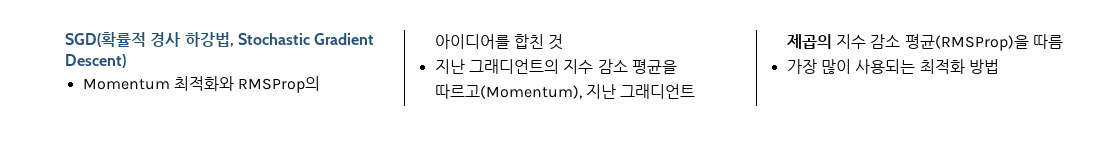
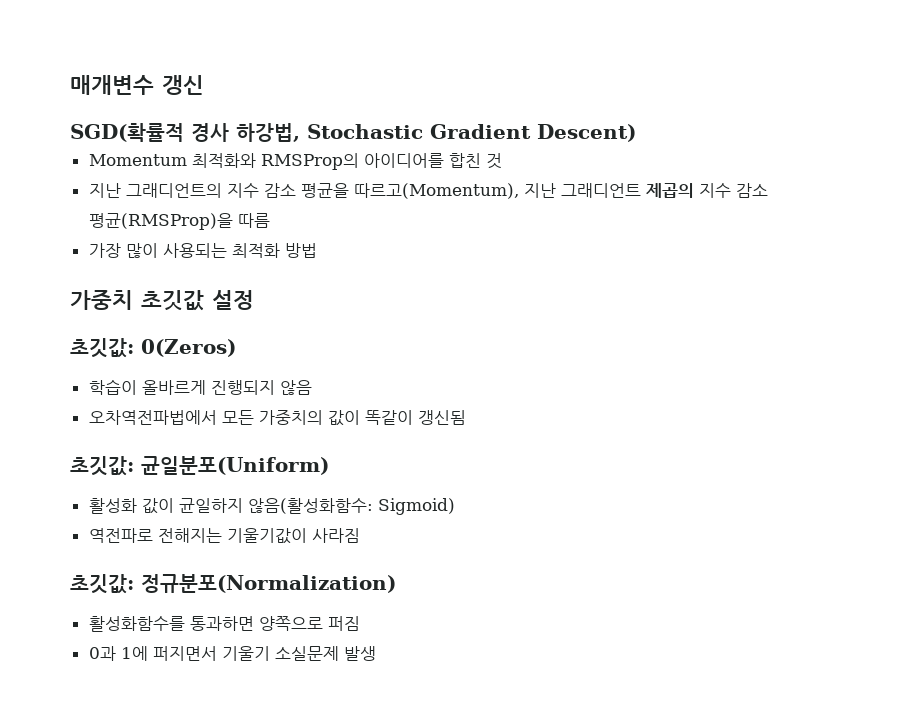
(65, 39) none -> [70,75,204,95] 매개변수 갱신 //
(999, 66) none -> [70,290,254,311] [70,338,236,358] [88,379,312,395] [88,410,466,426] [70,456,329,476] [88,498,455,515] [88,528,360,544] [70,574,396,594] [88,616,360,632] [88,646,376,661] // 가중치 초깃값 설정 // 초깃값: 0(Zeros) // 학습이 올바르게 진행되지 않음 // 오차역전파법에서 모든 가중치의 값이 똑같이 갱신됨 // 초깃값: 균일분포(Uniform) // 활성화 값이 균일하지 않음(활성화함수: Sigmoid) // 역전파로 전해지는 기울기값이 사라짐 // 초깃값: 정규분포(Normalization) // 활성화함수를 통과하면 양쪽으로 퍼짐 // 0과 1에 퍼지면서 기울기 소실문제 발생

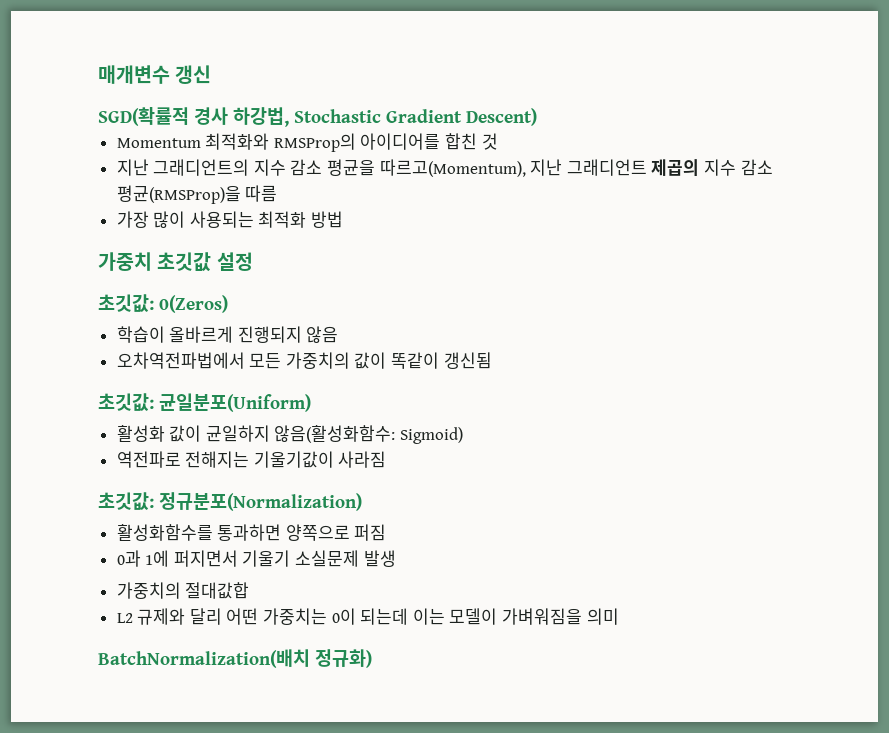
(376, 653) none -> [116,582,250,599] [116,608,619,625] [98,649,372,668] // 가중치의 절대값합 // L2 규제와 달리 어떤 가중치는 0이 되는데 이는 모델이 가벼워짐을 의미 // BatchNormalization(배치 정규화)

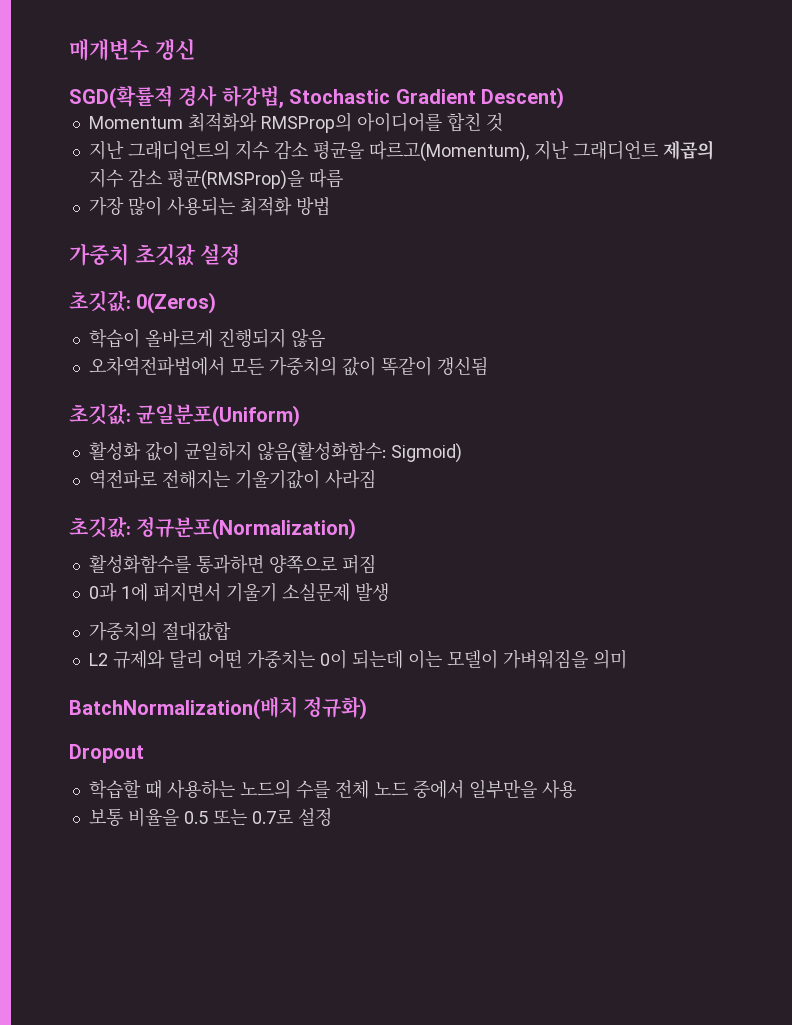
(372, 658) none -> [69,744,144,763] [88,779,576,799] [88,808,332,827] // Dropout // 학습할 때 사용하는 노드의 수를 전체 노드 중에서 일부만을 사용 // 보통 비율을 0.5 또는 0.7로 설정

